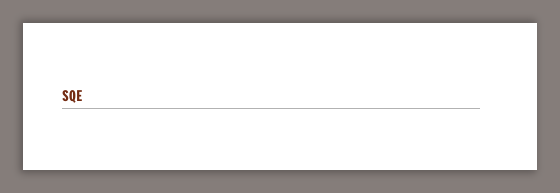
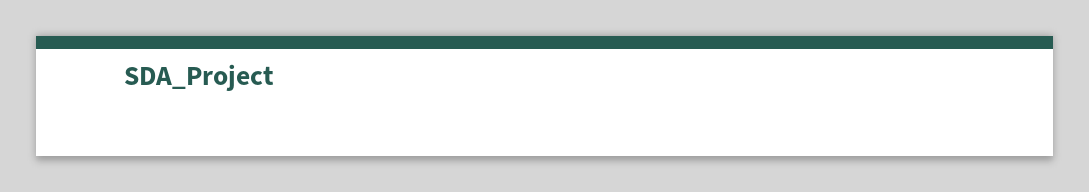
[62,90,83,103] SQE -> [124,64,274,91] SDA_Project

